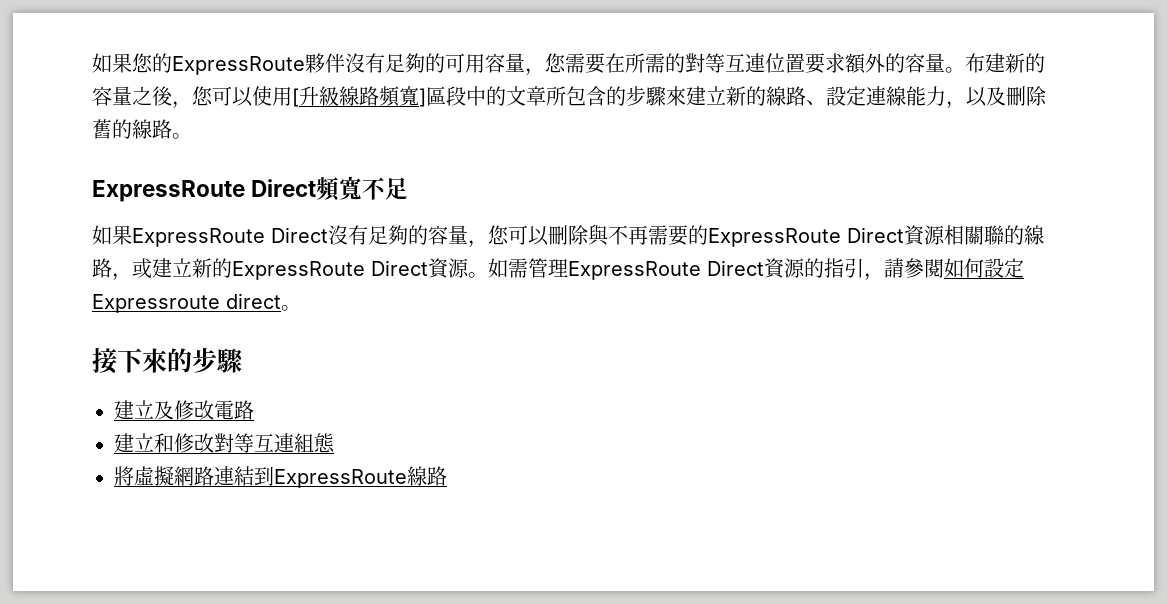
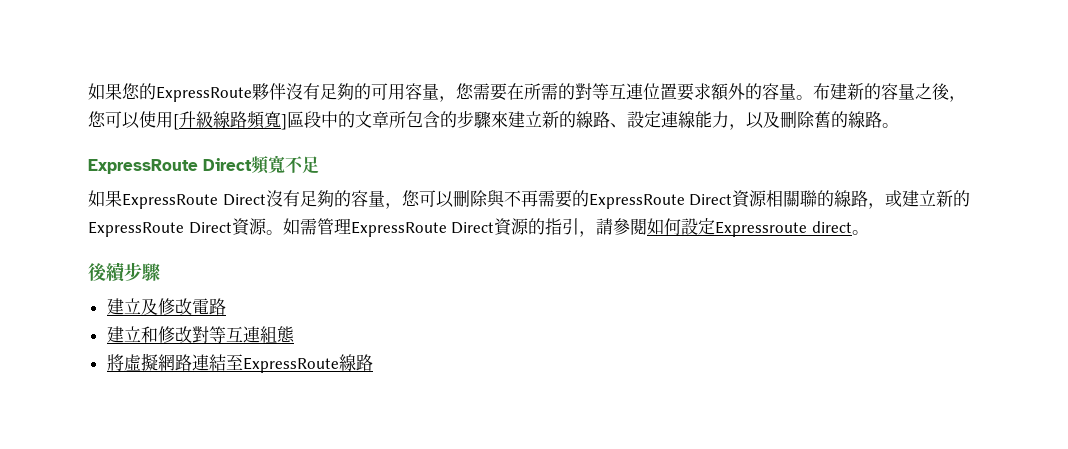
[92,348,192,374] 接下來的 -> [88,262,126,282] 後續
[254,466,274,486] 到 -> [225,354,243,370] 至

